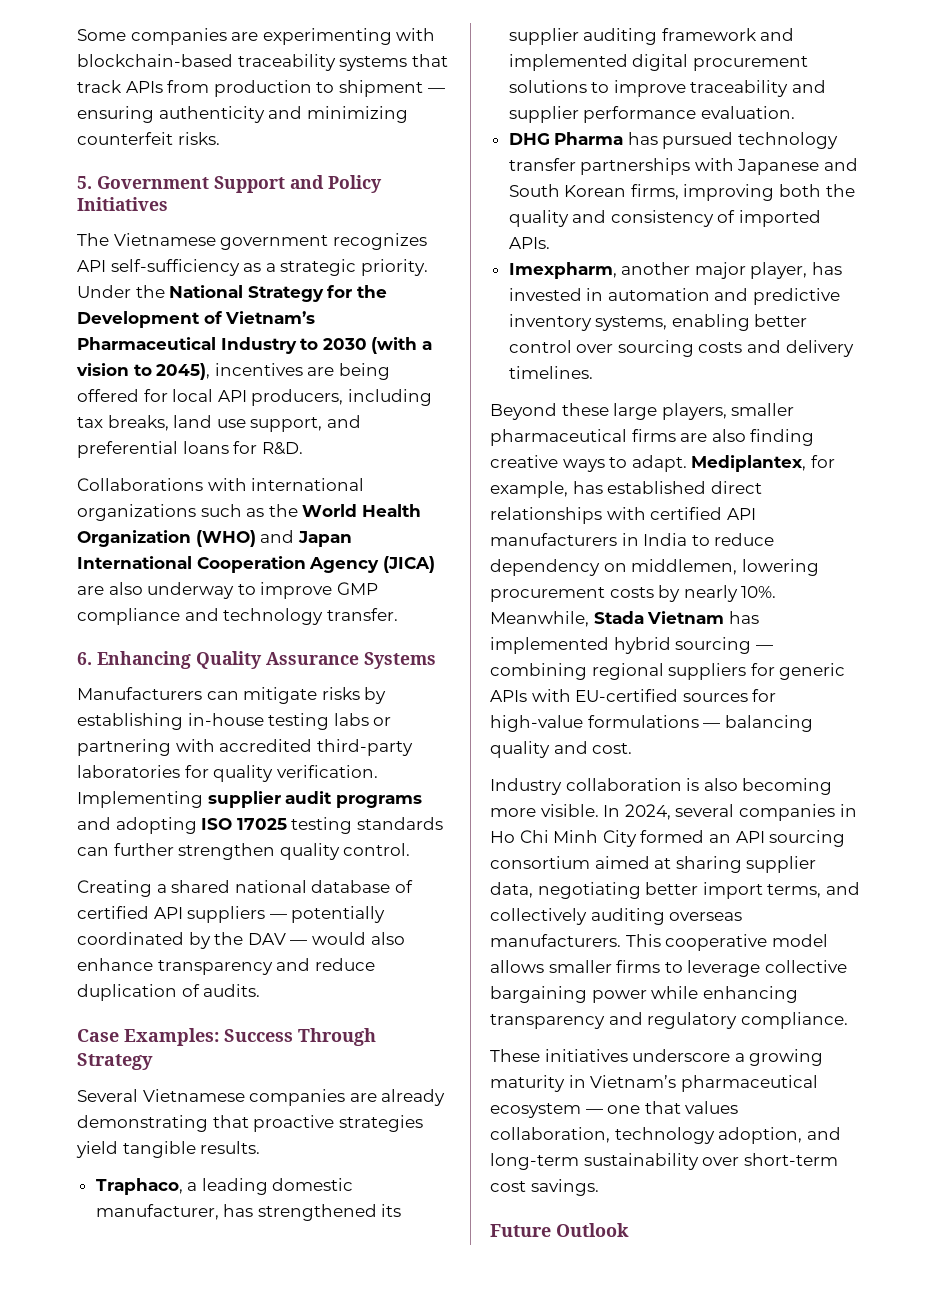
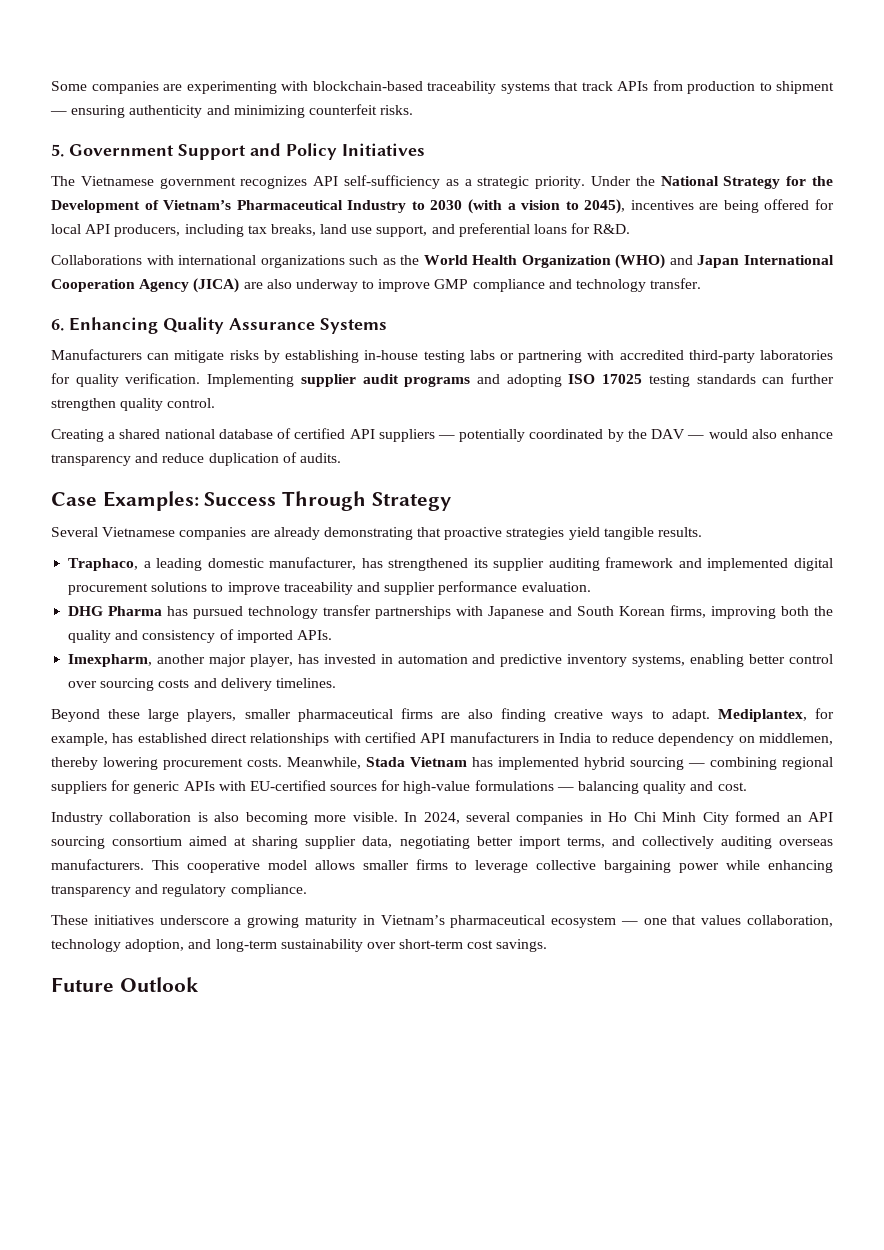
(738, 567) none -> [51,757,98,770] thereby
[609,585,777,602] costs by nearly 10%. -> [247,758,282,767] costs.

